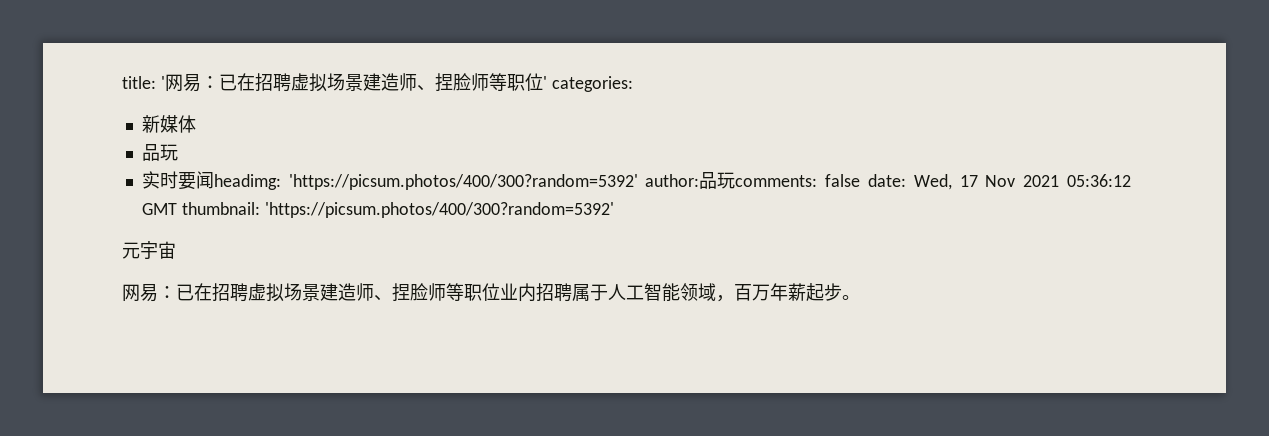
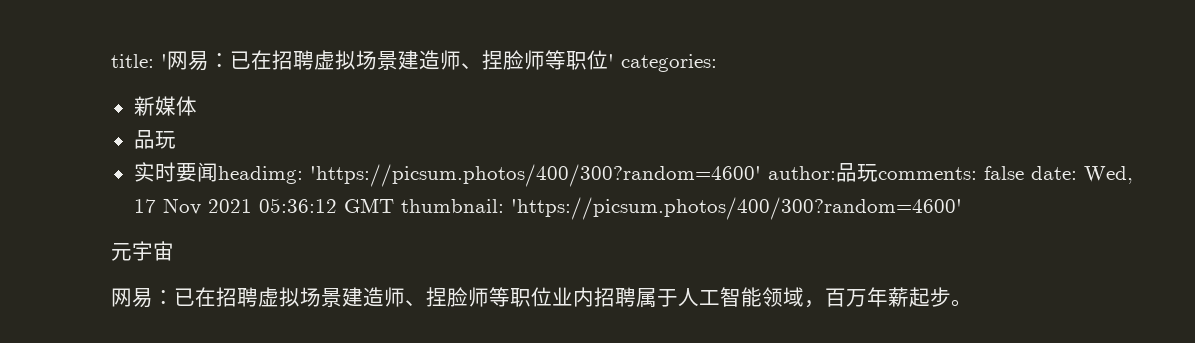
[288,174,638,190] 'https://picsum.photos/400/300?random=5392' -> [309,164,761,187] 'https://picsum.photos/400/300?random=4600'
[264,202,614,218] 'https://picsum.photos/400/300?random=5392' -> [510,197,962,220] 'https://picsum.photos/400/300?random=4600'

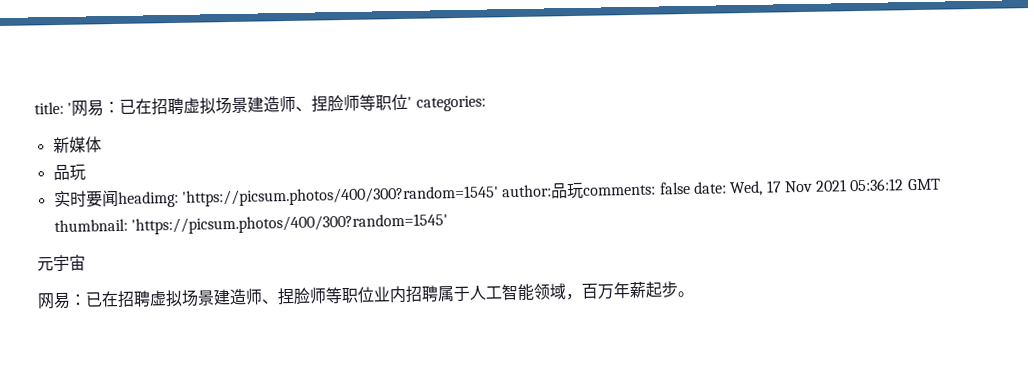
[309,164,761,187] 'https://picsum.photos/400/300?random=4600' -> [181,185,499,207] 'https://picsum.photos/400/300?random=1545'
[510,197,962,220] 'https://picsum.photos/400/300?random=4600' -> [130,213,448,235] 'https://picsum.photos/400/300?random=1545'

